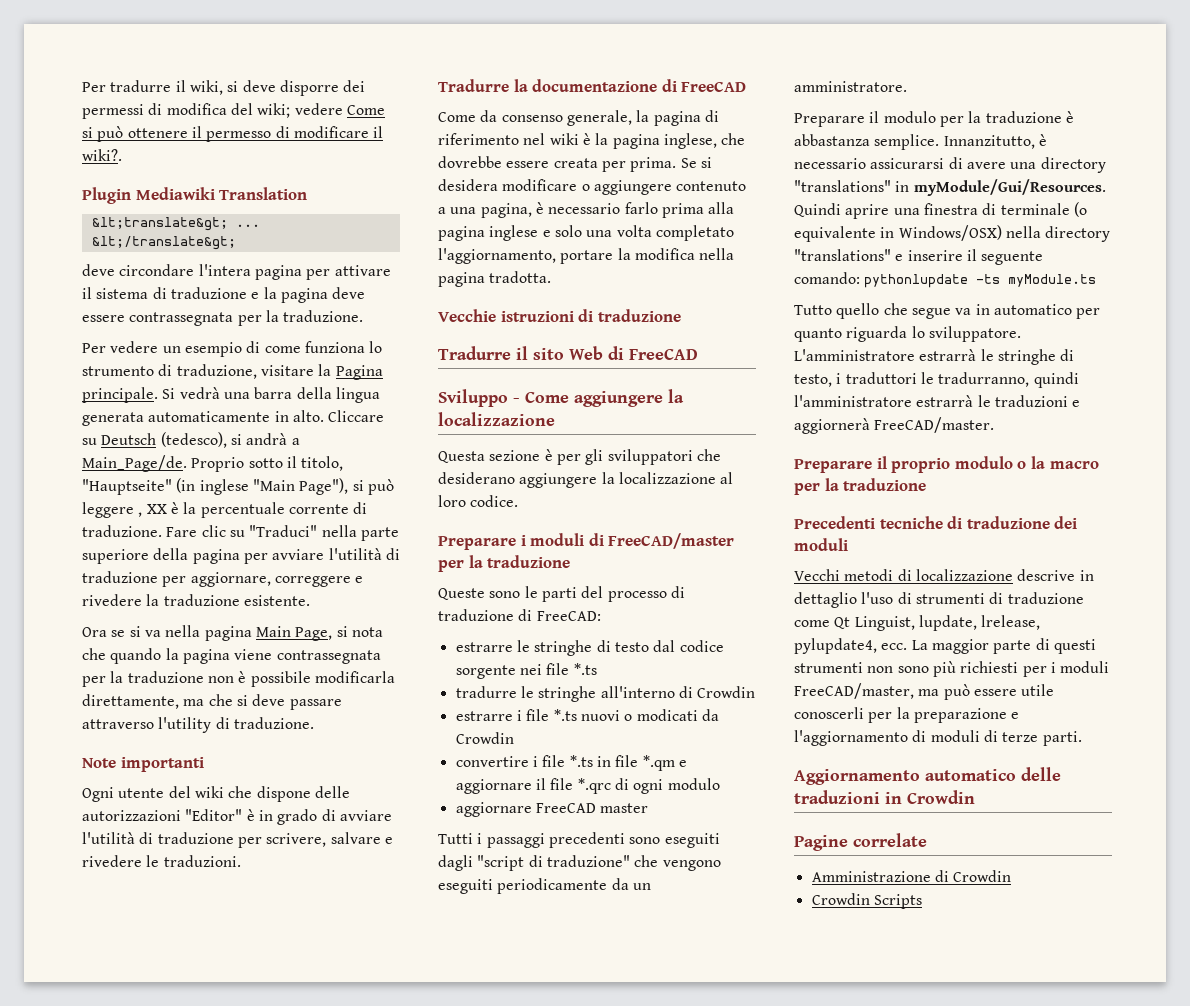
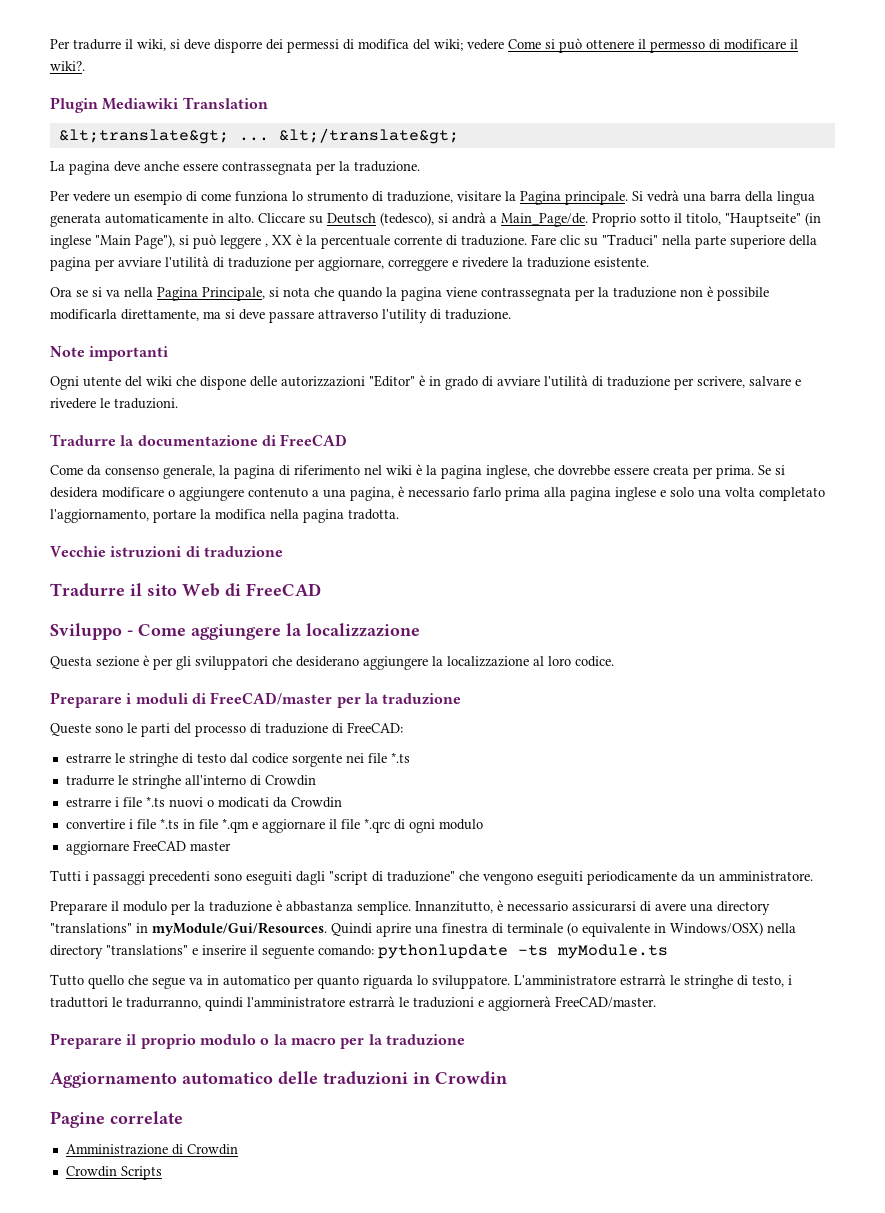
[82,264,391,280] [82,287,277,299] deve circondare l'intera pagina per attivare il sistema di traduzione e la -> [50,161,65,171] La
(366, 293) none -> [144,161,179,171] anche
[204,626,333,641] pagina Main Page, -> [157,287,265,301] Pagina Principale,
[208,694,233,706] che -> (221, 315) none
[794,516,1078,529] [794,538,848,551] [794,569,1094,581] [794,592,1084,608] [794,615,1041,631] [794,638,1096,654] [794,661,1110,677] [794,683,1055,700] [794,707,1020,723] [794,730,1082,746] // Precedenti tecniche di traduzione dei moduli // Vecchi metodi di localizzazione descrive in dettaglio l'uso di strumenti di traduzione come Qt Linguist, lupdate, lrelease, pylupdate4, ecc. La maggior parte di questi strumenti non sono più richiesti per i moduli FreeCAD/master, ma può essere utile conoscerli per la preparazione e l'aggiornamento di moduli di terze parti. -> (465, 1040) none

